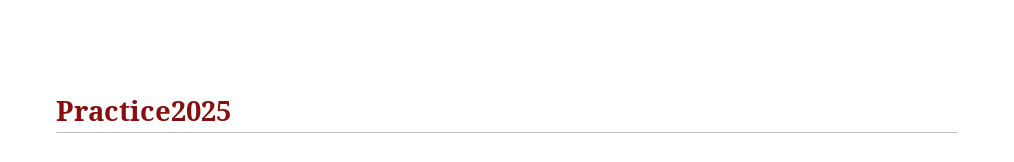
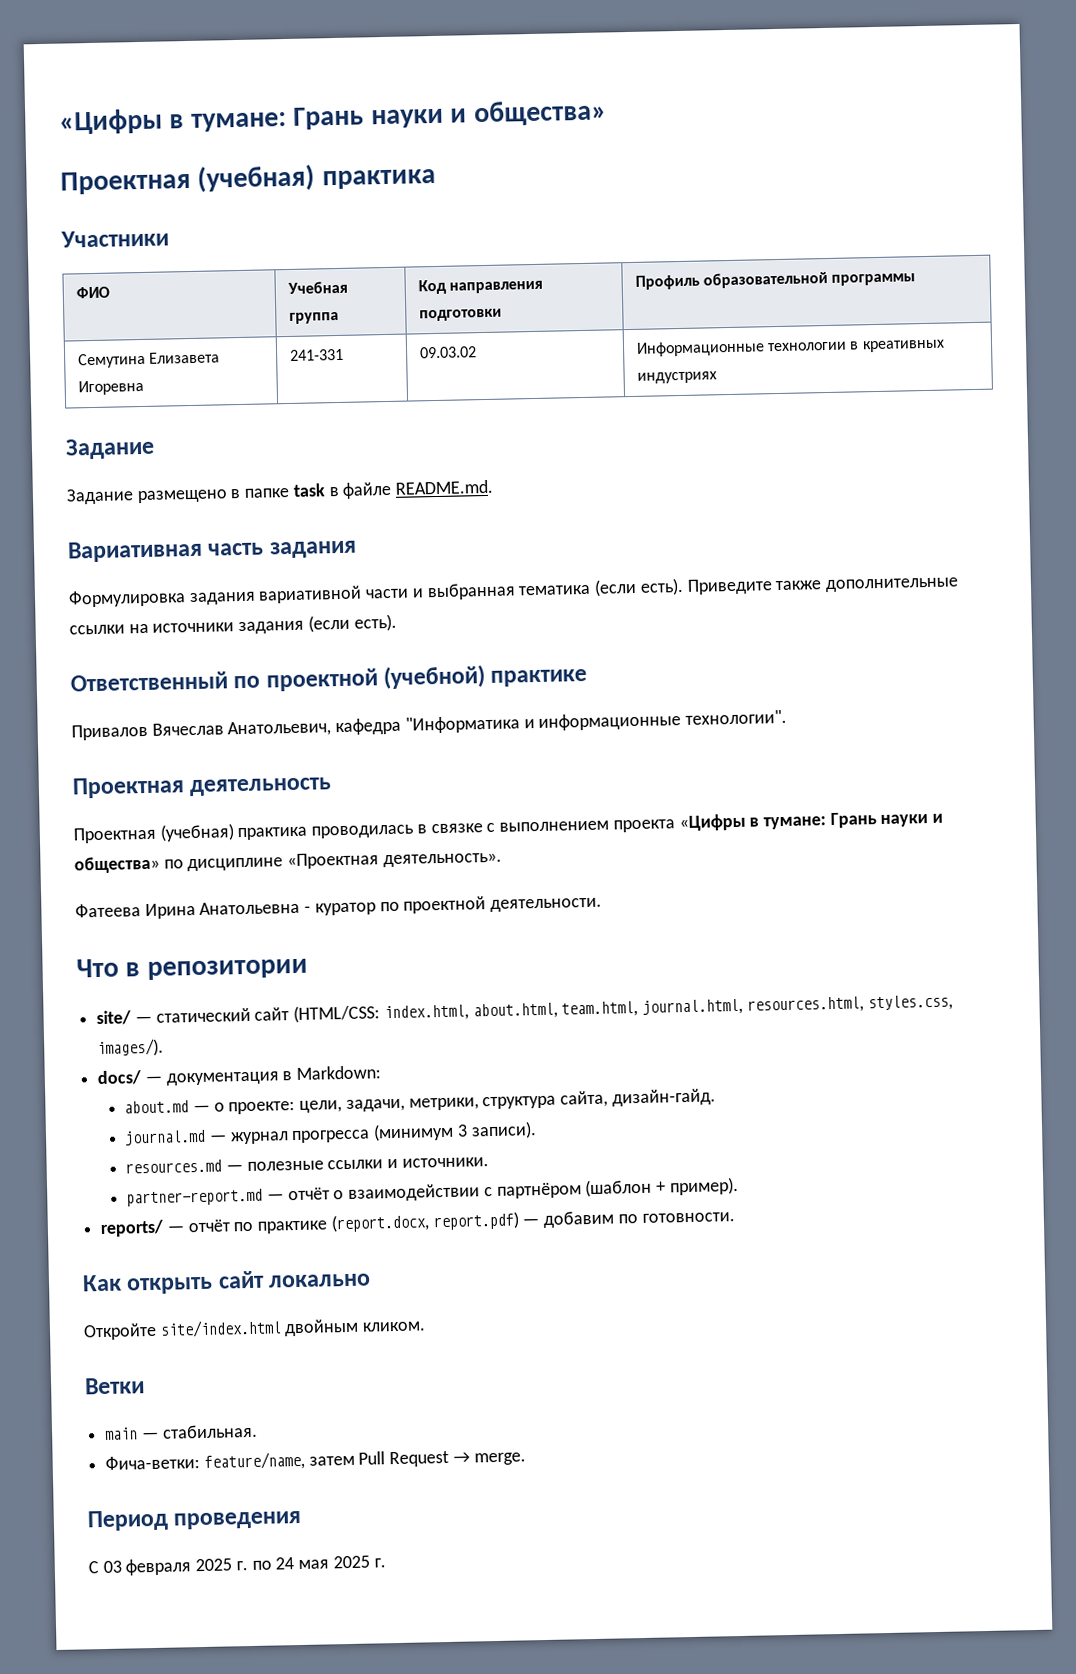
[56,100,231,121] Practice2025 -> [59,99,607,135] [60,164,436,195] [60,229,169,248] [75,286,110,299] [286,280,348,295] [288,311,339,324] [417,279,544,295] [418,308,502,322] [634,270,916,290] [77,351,221,369] [77,379,144,396] [289,348,344,361] [418,346,477,359] [635,339,945,357] [636,371,717,384] [65,437,155,460] [66,479,494,505] [67,539,357,563] [68,577,959,608] [69,613,397,635] [70,665,588,692] [71,709,788,741] [72,776,333,799] [73,812,944,844] [74,852,502,874] [75,896,603,920] [76,958,308,981] [96,994,953,1026] [97,1038,165,1058] [97,1065,382,1086] [124,1088,716,1115] [124,1121,537,1146] [125,1157,489,1174] [126,1176,739,1207] [100,1210,735,1238] [82,1270,372,1295] [83,1318,427,1341] [84,1377,145,1395] [104,1423,258,1440] [105,1450,526,1471] [87,1509,303,1532] [88,1555,386,1576] «Цифры в тумане: Грань науки и общества» // Проектная (учебная) практика // Участники // ФИО | Учебная группа | Код направления подготовки | Профиль образовательной программы // Семутина Елизавета Игоревна | 241-331 | 09.03.02 | Информационные технологии в креативных индустриях // Задание // Задание размещено в папке task в файле README.md. // Вариативная часть задания // Формулировка задания вариативной части и выбранная тематика (если есть). Приведите также дополнительные ссылки на источники задания (если есть). // Ответственный по проектной (учебной) практике // Привалов Вячеслав Анатольевич, кафедра "Информатика и информационные технологии". // Проектная деятельность // Проектная (учебная) практика проводилась в связке с выполнением проекта «Цифры в тумане: Грань науки и общества» по дисциплине «Проектная деятельность». // Фатеева Ирина Анатольевна - куратор по проектной деятельности. // Что в репозитории // site/ — статический сайт (HTML/CSS: index.html, about.html, team.html, journal.html, resources.html, styles.css, images/). // docs/ — документация в Markdown: // about.md — о проекте: цели, задачи, метрики, структура сайта, дизайн-гайд. // journal.md — журнал прогресса (минимум 3 записи). // resources.md — полезные ссылки и источники. // partner-report.md — отчёт о взаимодействии с партнёром (шаблон + пример). // reports/ — отчёт по практике (report.docx, report.pdf) — добавим по готовности. // Как открыть сайт локально // Откройте site/index.html двойным кликом. // Ветки // main — стабильная. // Фича-ветки: feature/name, затем Pull Request → merge. // Период проведения // С 03 февраля 2025 г. по 24 мая 2025 г.

